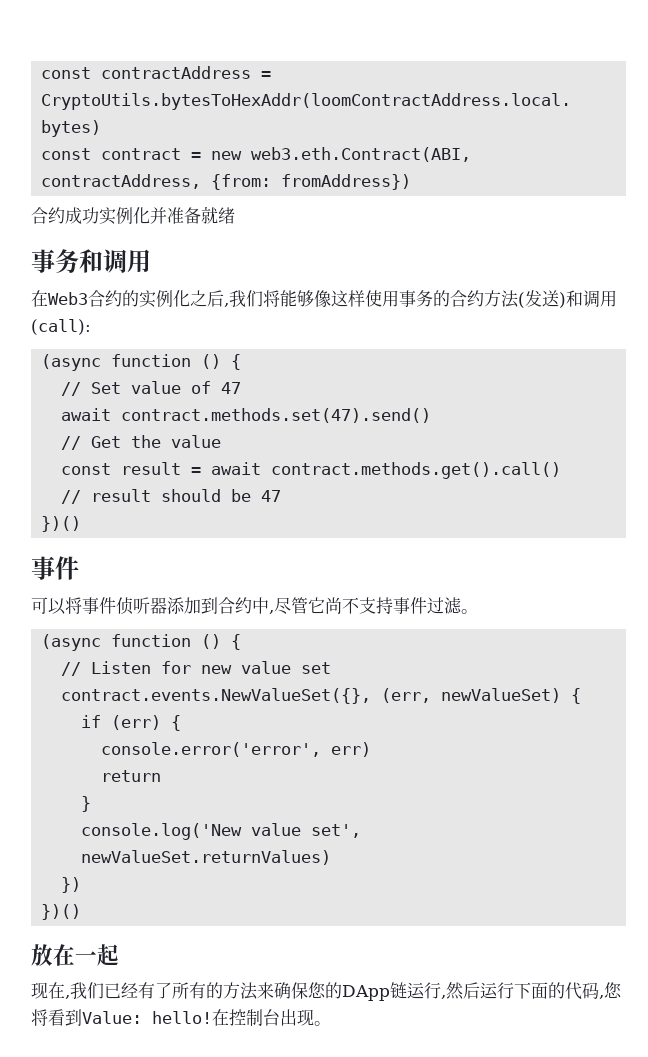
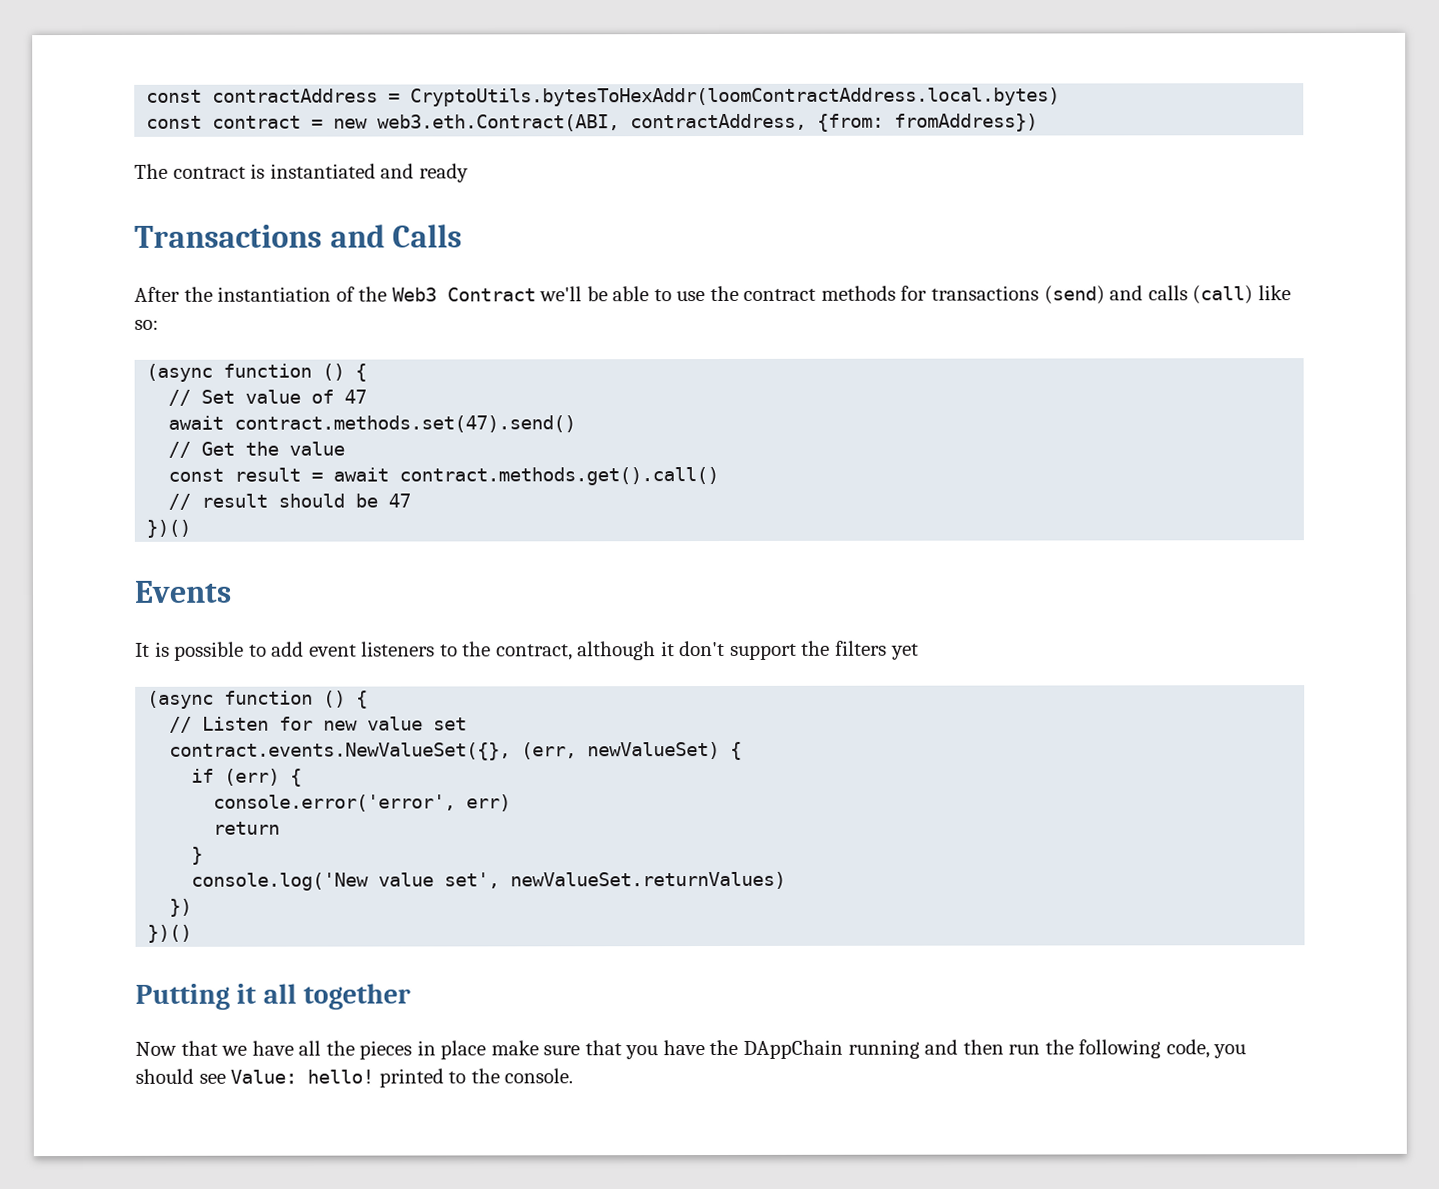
[31,206,235,225] [31,249,151,274] [31,290,617,308] [31,319,91,335] 合约成功实例化并准备就绪 // 事务和调用 // 在Web3合约的实例化之后,我们将能够像这样使用事务的合约方法(发送)和调用(call): -> [134,163,469,183] [134,224,463,248] [134,285,1291,305] [134,319,159,330] The contract is instantiated and ready // Transactions and Calls // After the instantiation of the Web3 Contract we'll be able to use the contract methods for transactions (send) and calls (call) like so:
[31,556,79,580] [31,597,478,615] 事件 // 可以将事件侦听器添加到合约中,尽管它尚不支持事件过滤。 -> [134,580,232,603] [135,640,919,661] Events // It is possible to add event listeners to the contract, although it don't support the filters yet
[31,944,119,966] [31,982,622,1001] [31,1009,331,1026] 放在一起 // 现在,我们已经有了所有的方法来确保您的DApp链运行,然后运行下面的代码,您将看到Value: hello!在控制台出现。 -> [135,983,412,1010] [135,1039,1247,1060] [135,1068,574,1088] Putting it all together // Now that we have all the pieces in place make sure that you have the DAppChain running and then run the following code, you should see Value: hello! printed to the console.

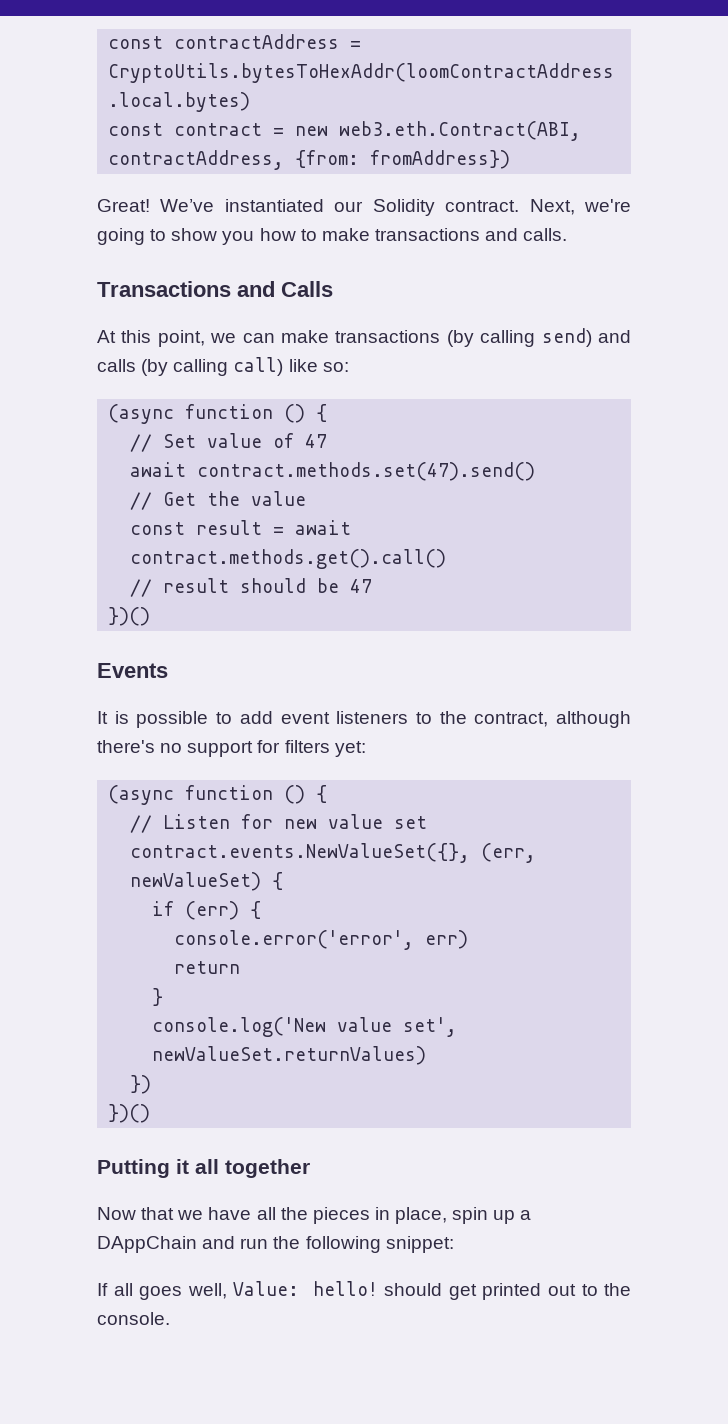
[134,163,469,183] [134,224,463,248] [134,285,1254,305] The contract is instantiated and ready // Transactions and Calls // After the instantiation of the Web3 Contract we'll be able to use the contract methods for transactions (send) and calls (call) -> [97,199,632,216] [97,228,568,245] [97,281,333,297] [97,328,631,347] [97,357,284,376] Great! We’ve instantiated our Solidity contract. Next, we're going to show you how to make transactions and calls. // Transactions and Calls // At this point, we can make transactions (by calling send) and calls (by calling call)
[660,640,919,660] it don't support the filters yet -> [97,740,366,757] there's no support for filters yet:
[440,1039,1247,1060] [135,1068,444,1088] place make sure that you have the DAppChain running and then run the following code, you should see Value: hello! printed -> [395,1207,532,1224] [97,1236,454,1253] [97,1281,576,1300] place, spin up a DAppChain and run the following snippet: // If all goes well, Value: hello! should get printed out

